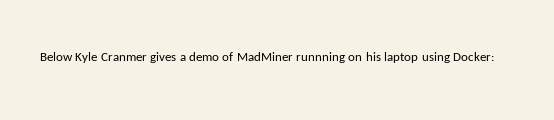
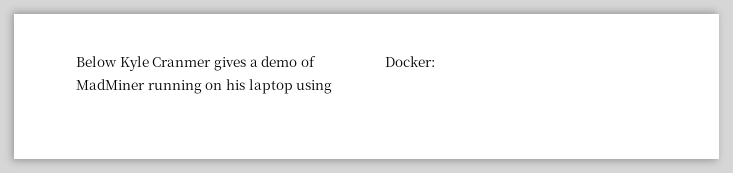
[296,52,345,63] runnning -> [147,80,202,94] running

